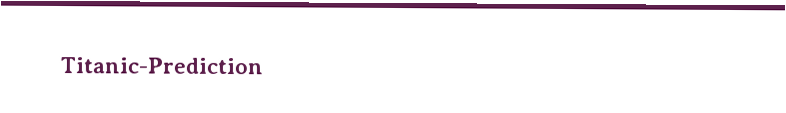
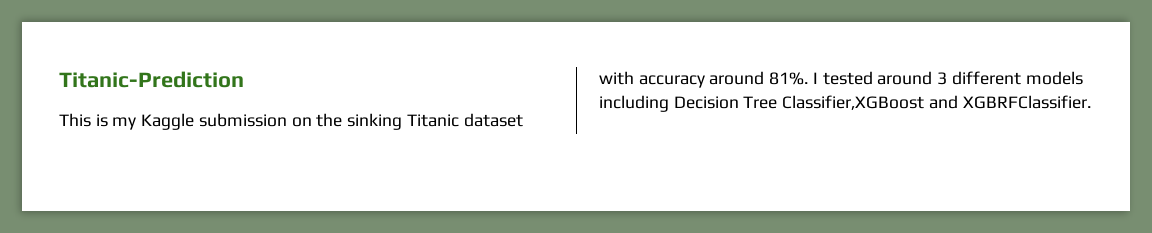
(263, 66) none -> [59,113,523,130] [599,71,1083,88] [599,95,1091,112] // This is my Kaggle submission on the sinking Titanic dataset with accuracy around 81%. I tested around 3 different models including Decision Tree Classifier,XGBoost and XGBRFClassifier.

